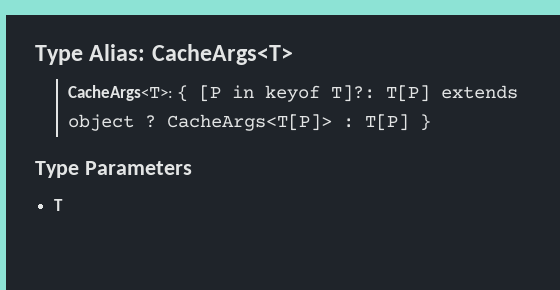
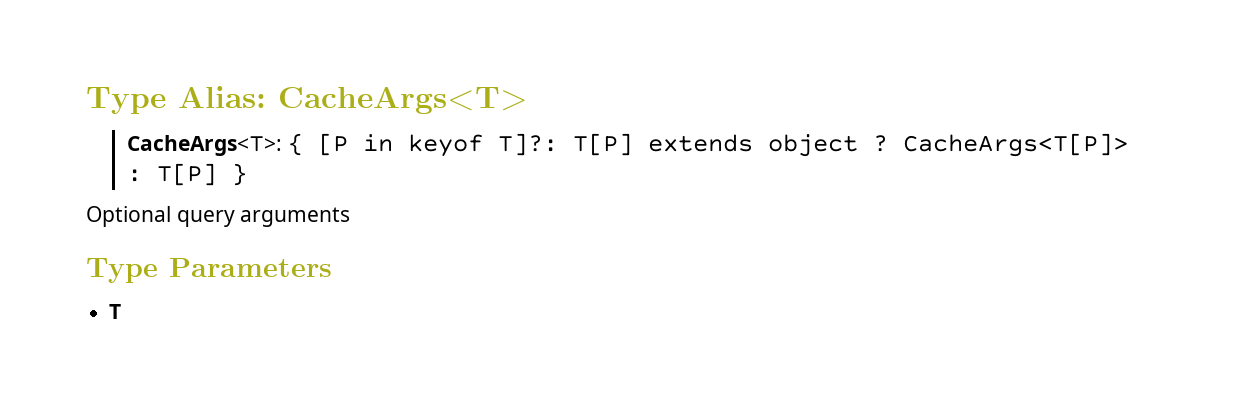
(431, 122) none -> [86,206,351,227] // Optional query arguments

